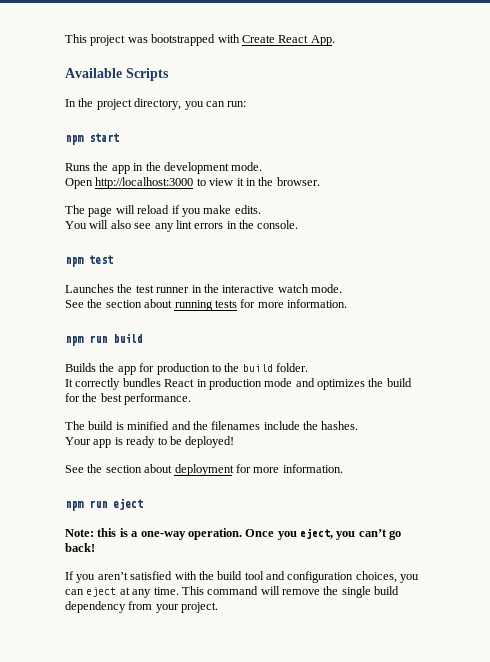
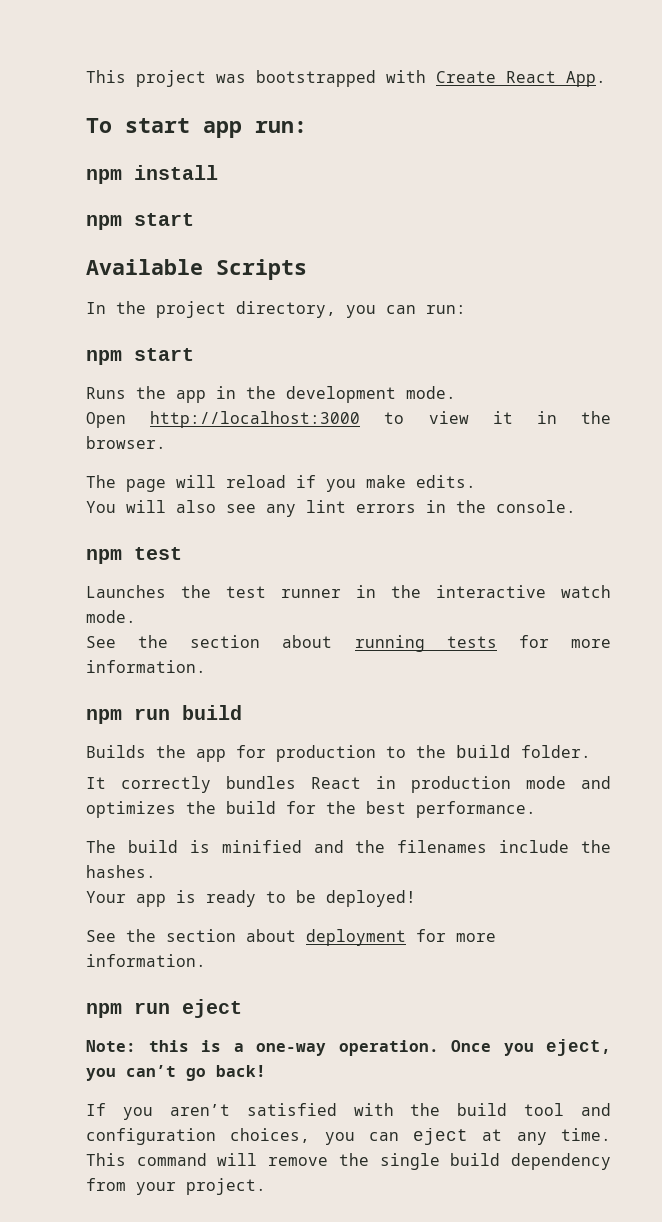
(335, 40) none -> [86,118,307,138] [86,165,218,184] [86,213,194,230] // To start app run: // npm install // npm start

